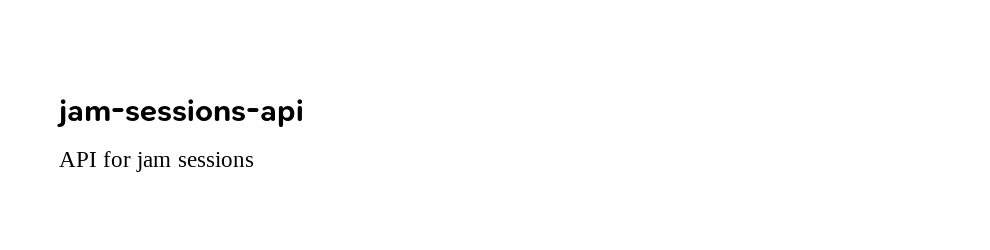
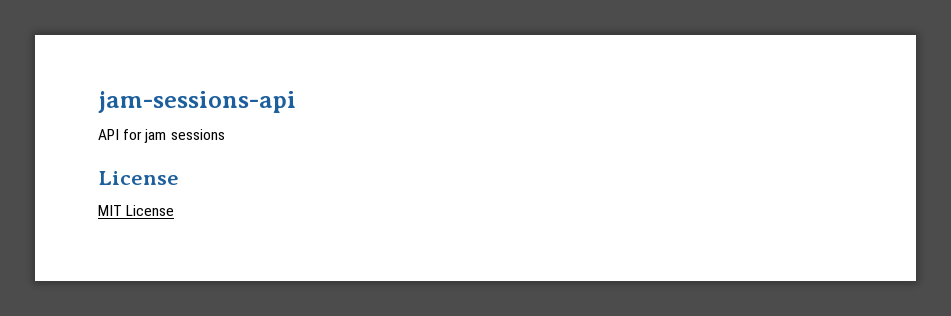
(254, 159) none -> [98,171,179,185] [98,205,175,216] // License // MIT License

